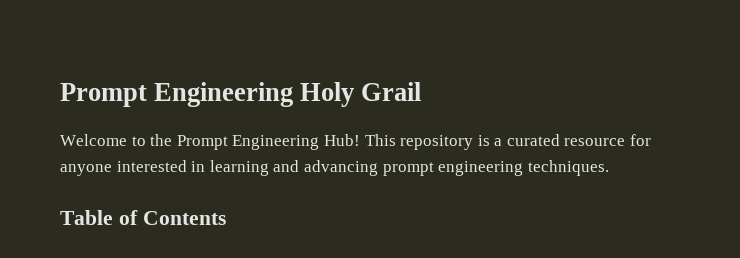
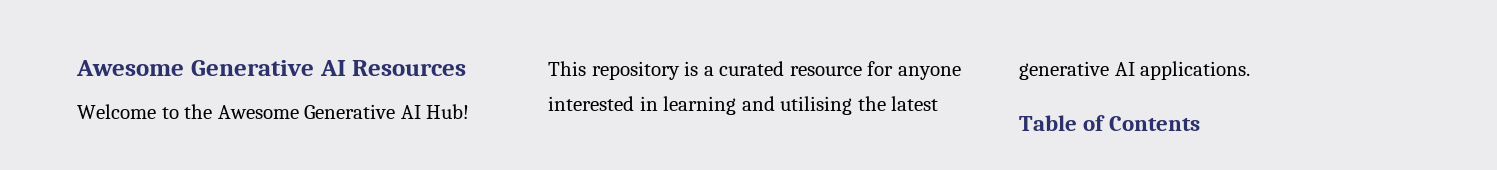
[60,82,422,107] Prompt Engineering Holy Grail -> [76,60,467,76] Awesome Generative AI Resources
[176,135,320,150] Prompt Engineering -> [217,104,421,119] Awesome Generative AI
[303,160,609,176] advancing prompt engineering techniques. -> [780,96,939,115] [1019,61,1251,80] utilising the latest generative AI applications.

